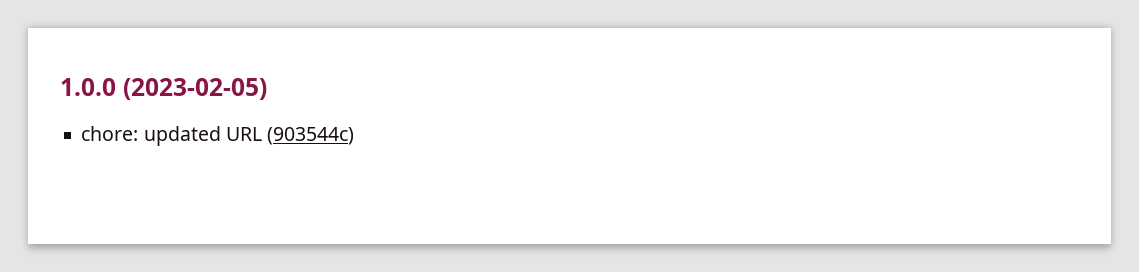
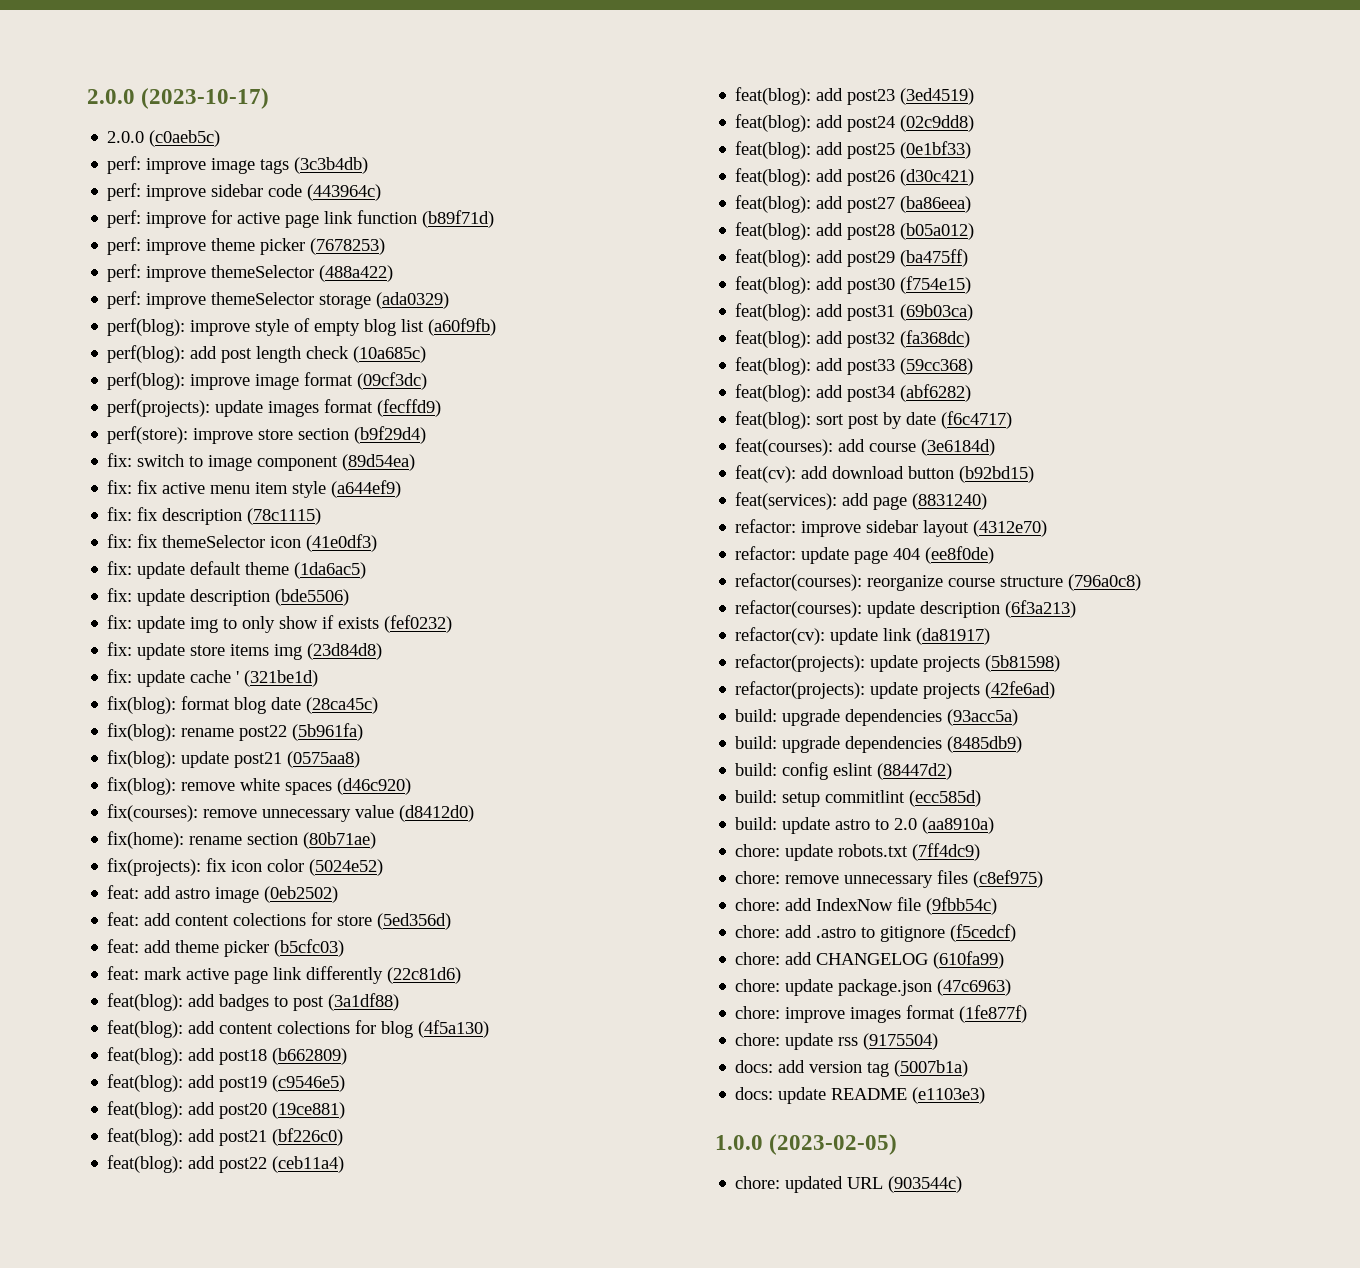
(60, 87) none -> [87,88,270,109] [107,130,221,147] [107,156,369,174] [107,183,382,201] [107,210,495,228] [107,237,386,255] [107,264,394,282] [107,291,450,309] [107,318,497,336] [107,345,427,363] [107,372,428,390] [107,399,442,417] [107,426,427,444] [107,453,416,471] [107,480,402,498] [107,507,322,525] [107,534,378,552] [107,561,367,579] [107,588,350,606] [107,615,453,633] [107,642,383,660] [107,669,319,687] [107,696,379,714] [107,723,364,741] [107,750,361,768] [107,777,412,795] [107,804,475,822] [107,831,377,849] [107,858,384,876] [107,885,339,903] [107,912,452,930] [107,939,345,957] [107,966,462,984] [107,993,400,1011] [107,1020,490,1038] [107,1047,348,1065] [107,1074,346,1092] [107,1101,346,1119] [107,1128,344,1146] [107,1155,345,1173] [735,87,975,105] [735,114,975,132] [735,141,972,159] [735,168,975,186] [735,195,972,213] [735,222,975,240] [735,249,969,267] [735,276,972,294] [735,303,974,321] [735,330,971,348] [735,357,974,375] [735,384,972,402] [735,411,1013,429] [735,438,996,456] [735,465,1035,483] [735,492,988,510] [735,519,1048,537] [735,546,995,564] [735,573,1142,591] [735,600,1077,618] [735,627,991,645] [735,654,1061,672] [735,681,1056,699] [735,709,1019,726] [735,736,1023,753] [735,762,953,780] [735,790,982,807] [735,817,995,834] [735,843,981,861] [735,870,1044,888] [735,897,998,915] [735,924,1017,942] [735,951,1005,969] [735,979,1012,996] [735,1005,1028,1023] [735,1033,939,1050] [735,1060,969,1077] [735,1087,986,1104] 2.0.0 (2023-10-17) // 2.0.0 (c0aeb5c) // perf: improve image tags (3c3b4db) // perf: improve sidebar code (443964c) // perf: improve for active page link function (b89f71d) // perf: improve theme picker (7678253) // perf: improve themeSelector (488a422) // perf: improve themeSelector storage (ada0329) // perf(blog): improve style of empty blog list (a60f9fb) // perf(blog): add post length check (10a685c) // perf(blog): improve image format (09cf3dc) // perf(projects): update images format (fecffd9) // perf(store): improve store section (b9f29d4) // fix: switch to image component (89d54ea) // fix: fix active menu item style (a644ef9) // fix: fix description (78c1115) // fix: fix themeSelector icon (41e0df3) // fix: update default theme (1da6ac5) // fix: update description (bde5506) // fix: update img to only show if exists (fef0232) // fix: update store items img (23d84d8) // fix: update cache ' (321be1d) // fix(blog): format blog date (28ca45c) // fix(blog): rename post22 (5b961fa) // fix(blog): update post21 (0575aa8) // fix(blog): remove white spaces (d46c920) // fix(courses): remove unnecessary value (d8412d0) // fix(home): rename section (80b71ae) // fix(projects): fix icon color (5024e52) // feat: add astro image (0eb2502) // feat: add content colections for store (5ed356d) // feat: add theme picker (b5cfc03) // feat: mark active page link differently (22c81d6) // feat(blog): add badges to post (3a1df88) // feat(blog): add content colections for blog (4f5a130) // feat(blog): add post18 (b662809) // feat(blog): add post19 (c9546e5) // feat(blog): add post20 (19ce881) // feat(blog): add post21 (bf226c0) // feat(blog): add post22 (ceb11a4) // feat(blog): add post23 (3ed4519) // feat(blog): add post24 (02c9dd8) // feat(blog): add post25 (0e1bf33) // feat(blog): add post26 (d30c421) // feat(blog): add post27 (ba86eea) // feat(blog): add post28 (b05a012) // feat(blog): add post29 (ba475ff) // feat(blog): add post30 (f754e15) // feat(blog): add post31 (69b03ca) // feat(blog): add post32 (fa368dc) // feat(blog): add post33 (59cc368) // feat(blog): add post34 (abf6282) // feat(blog): sort post by date (f6c4717) // feat(courses): add course (3e6184d) // feat(cv): add download button (b92bd15) // feat(services): add page (8831240) // refactor: improve sidebar layout (4312e70) // refactor: update page 404 (ee8f0de) // refactor(courses): reorganize course structure (796a0c8) // refactor(courses): update description (6f3a213) // refactor(cv): update link (da81917) // refactor(projects): update projects (5b81598) // refactor(projects): update projects (42fe6ad) // build: upgrade dependencies (93acc5a) // build: upgrade dependencies (8485db9) // build: config eslint (88447d2) // build: setup commitlint (ecc585d) // build: update astro to 2.0 (aa8910a) // chore: update robots.txt (7ff4dc9) // chore: remove unnecessary files (c8ef975) // chore: add IndexNow file (9fbb54c) // chore: add .astro to gitignore (f5cedcf) // chore: add CHANGELOG (610fa99) // chore: update package.json (47c6963) // chore: improve images format (1fe877f) // chore: update rss (9175504) // docs: add version tag (5007b1a) // docs: update README (e1103e3) //

